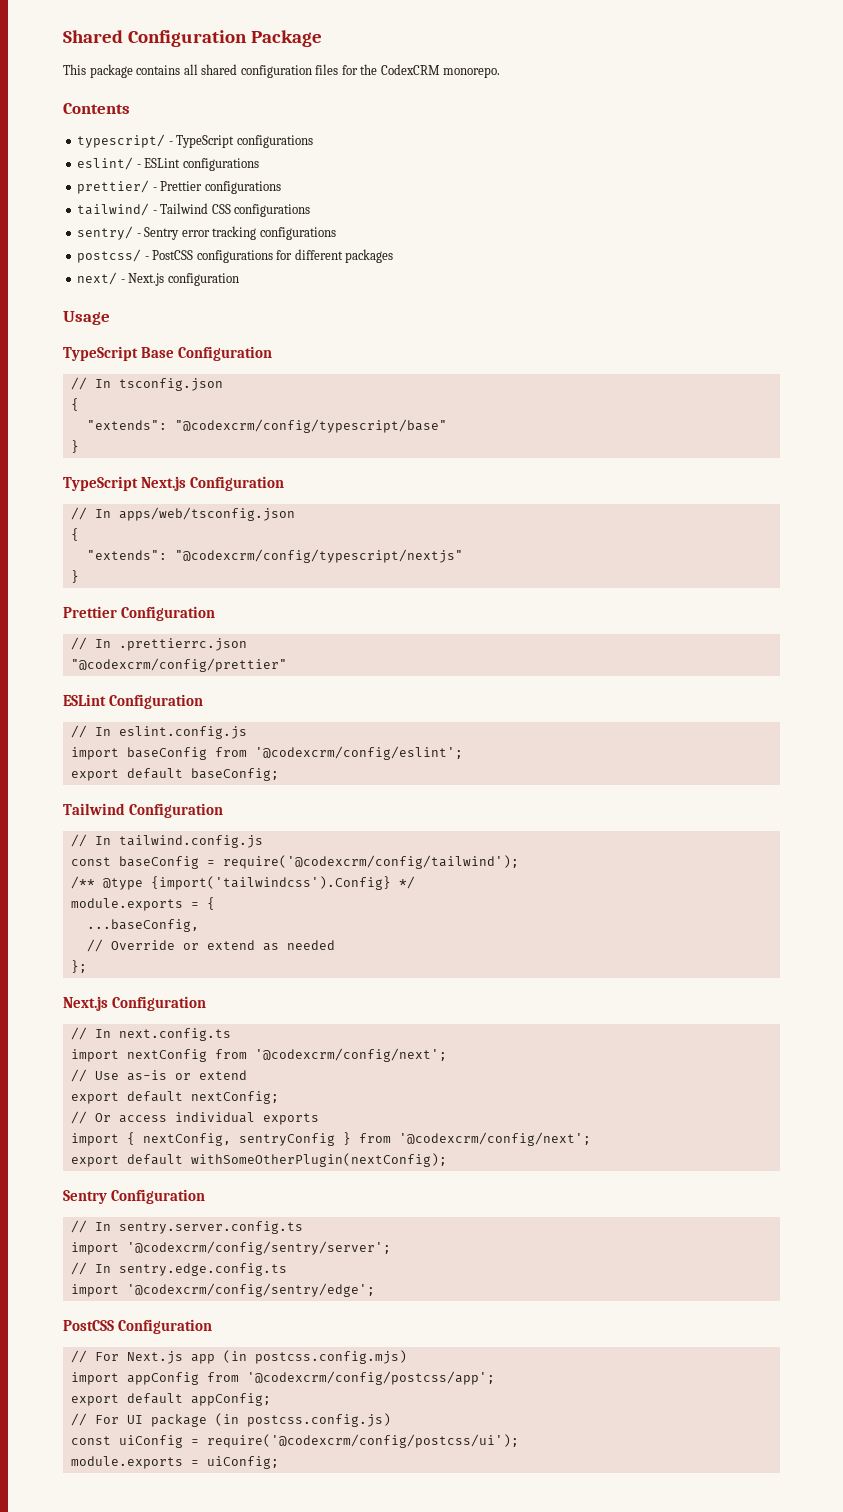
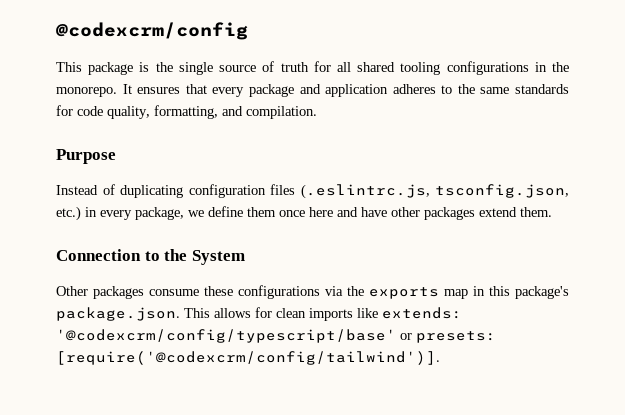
[63,30,322,47] Shared Configuration Package -> [56,22,248,40] @codexcrm/config
[136,64,501,78] [63,103,130,114] [77,134,313,148] [77,157,259,171] [77,180,281,194] [77,203,311,217] [77,226,336,240] [77,249,394,263] [77,272,239,286] [63,311,110,325] [63,346,272,361] [70,377,223,391] [70,398,79,411] [86,419,447,433] [70,440,79,453] [63,476,284,491] [70,507,295,521] [70,528,79,541] [86,549,463,563] [70,570,79,583] [63,606,215,621] [70,637,247,651] [70,658,287,672] [63,694,203,709] [70,725,247,739] [70,746,463,760] [70,768,279,781] [63,803,223,818] [70,834,263,848] [70,855,519,869] [70,876,415,890] [70,897,215,911] [86,919,199,932] [86,939,335,952] [70,960,87,973] [63,996,206,1011] [70,1027,231,1041] [70,1048,447,1062] [70,1069,247,1082] [70,1091,279,1104] [70,1111,319,1125] [70,1132,591,1146] [70,1153,447,1167] [63,1189,205,1204] [70,1220,303,1234] [70,1241,391,1255] [70,1262,287,1276] [70,1283,375,1297] [63,1319,212,1334] [70,1350,407,1364] [70,1371,495,1385] [70,1393,271,1406] [70,1413,391,1427] [70,1434,519,1448] [70,1456,279,1469] contains all shared configuration files for the CodexCRM monorepo. // Contents // typescript/ - TypeScript configurations // eslint/ - ESLint configurations // prettier/ - Prettier configurations // tailwind/ - Tailwind CSS configurations // sentry/ - Sentry error tracking configurations // postcss/ - PostCSS configurations for different packages // next/ - Next.js configuration // Usage // TypeScript Base Configuration // // In tsconfig.json // { // "extends": "@codexcrm/config/typescript/base" // } // TypeScript Next.js Configuration // // In apps/web/tsconfig.json // { // "extends": "@codexcrm/config/typescript/nextjs" // } // Prettier Configuration // // In .prettierrc.json // "@codexcrm/config/prettier" // ESLint Configuration // // In eslint.config.js // import baseConfig from '@codexcrm/config/eslint'; // export default baseConfig; // Tailwind Configuration // // In tailwind.config.js // const baseConfig = require('@codexcrm/config/tailwind'); // /** @type {import('tailwindcss').Config} */ // module.exports = { // ...baseConfig, // // Override or extend as needed // }; // Next.js Configuration // // In next.config.ts // import nextConfig from '@codexcrm/config/next'; // // Use as-is or extend // export default nextConfig; // // Or access individual exports // import { nextConfig, sentryConfig } from '@codexcrm/config/next'; // export default withSomeOtherPlugin(nextConfig); // Sentry Configuration // // In sentry.server.config.ts // import '@codexcrm/config/sentry/server'; // // In sentry.edge.config.ts // import '@codexcrm/config/sentry/edge'; // PostCSS Configuration // // For Next.js app (in postcss.config.mjs) // import appConfig from '@codexcrm/config/postcss/app'; // export default appConfig; // // For UI package (in postcss.config.js) // const uiConfig = require('@codexcrm/config/postcss/ui'); // module.exports = uiConfig; -> [139,61,569,75] [56,84,569,97] [56,105,317,119] [56,149,116,164] [56,184,569,199] [56,206,552,221] [56,249,245,265] [56,285,569,299] [56,307,462,321] [56,329,496,343] [56,351,440,365] is the single source of truth for all shared tooling configurations in the monorepo. It ensures that every package and application adheres to the same standards for code quality, formatting, and compilation. // Purpose // Instead of duplicating configuration files (.eslintrc.js, tsconfig.json, etc.) in every package, we define them once here and have other packages extend them. // Connection to the System // Other packages consume these configurations via the exports map in this package's package.json. This allows for clean imports like extends: '@codexcrm/config/typescript/base' or presets: [require('@codexcrm/config/tailwind')].

